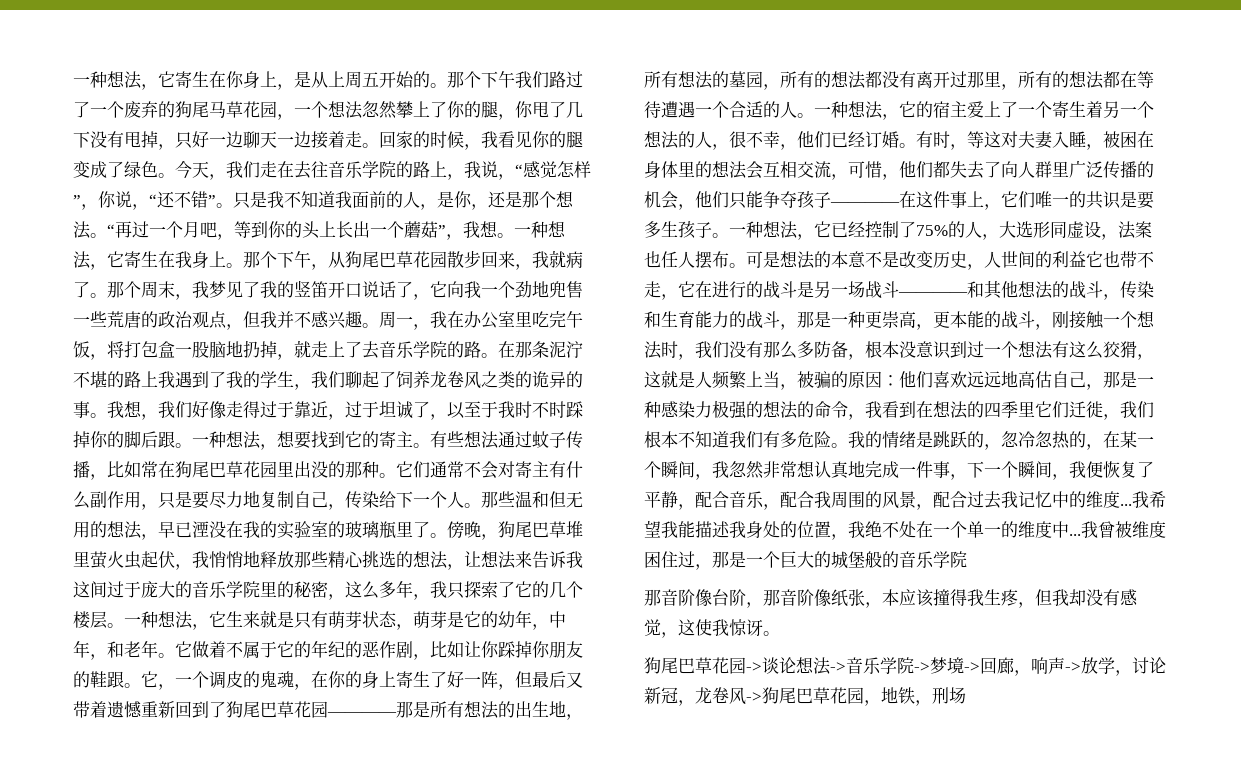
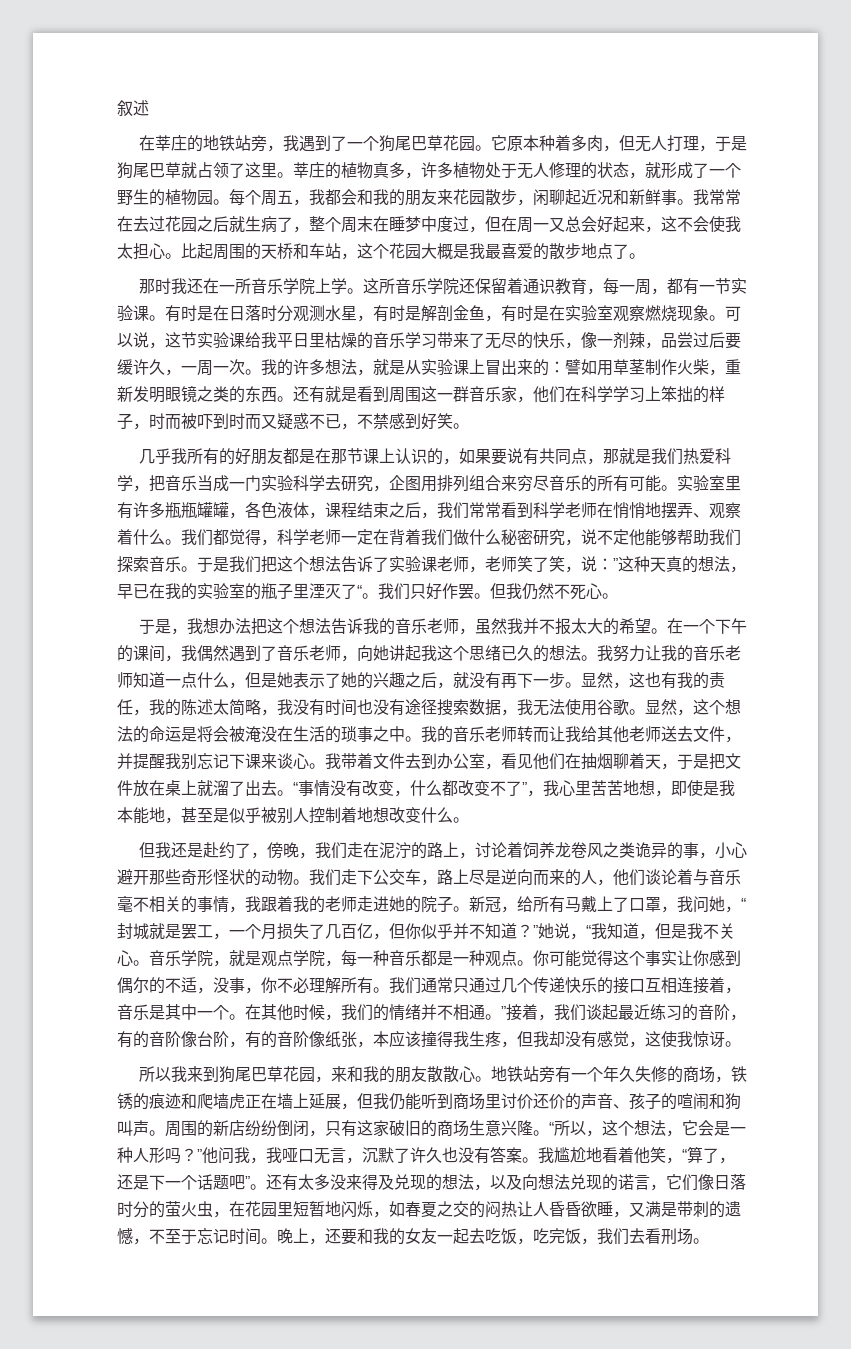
[73,71,583,90] [73,101,583,120] [73,131,583,150] [73,160,591,180] [73,191,574,210] [73,221,566,240] [73,250,583,270] [73,280,583,300] [73,311,583,330] [73,340,583,360] [73,371,396,390] 一种想法，它寄生在你身上，是从上周五开始的。那个下午我们路过了一个废弃的狗尾马草花园，一个想法忽然攀上了你的腿，你甩了几下没有甩掉，只好一边聊天一边接着走。回家的时候，我看见你的腿变成了绿色。今天，我们走在去往音乐学院的路上，我说，“感觉怎样”，你说，“还不错”。只是我不知道我面前的人，是你，还是那个想法。“再过一个月吧，等到你的头上长出一个蘑菇”，我想。一种想法，它寄生在我身上。那个下午，从狗尾巴草花园散步回来，我就病了。那个周末，我梦见了我的竖笛开口说话了，它向我一个劲地兜售一些荒唐的政治观点，但我并不感兴趣。周一，我在办公室里吃完午饭，将打包盒一股脑地扔掉，就走上了去音乐学院的路。在那条泥泞不堪的路上我遇到了我的学生，我们聊起了 -> [117,100,149,117] [138,135,747,152] [117,162,741,179] [117,189,741,206] [117,216,741,233] [117,243,645,260] [138,278,747,295] [117,305,741,322] [117,332,741,349] [117,359,741,376] [117,385,725,403] [117,413,469,430] [138,448,731,465] [117,475,741,492] [117,502,741,519] [117,529,741,546] [117,556,746,573] [117,583,618,600] [138,618,747,635] [117,645,741,662] [117,672,725,689] [117,699,741,716] [117,726,741,743] [117,753,741,770] [117,780,735,797] [117,807,469,824] [138,842,523,859] 叙述 // 在莘庄的地铁站旁，我遇到了一个狗尾巴草花园。它原本种着多肉，但无人打理，于是狗尾巴草就占领了这里。莘庄的植物真多，许多植物处于无人修理的状态，就形成了一个野生的植物园。每个周五，我都会和我的朋友来花园散步，闲聊起近况和新鲜事。我常常在去过花园之后就生病了，整个周末在睡梦中度过，但在周一又总会好起来，这不会使我太担心。比起周围的天桥和车站，这个花园大概是我最喜爱的散步地点了。 // 那时我还在一所音乐学院上学。这所音乐学院还保留着通识教育，每一周，都有一节实验课。有时是在日落时分观测水星，有时是解剖金鱼，有时是在实验室观察燃烧现象。可以说，这节实验课给我平日里枯燥的音乐学习带来了无尽的快乐，像一剂辣，品尝过后要缓许久，一周一次。我的许多想法，就是从实验课上冒出来的：譬如用草茎制作火柴，重新发明眼镜之类的东西。还有就是看到周围这一群音乐家，他们在科学学习上笨拙的样子，时而被吓到时而又疑惑不已，不禁感到好笑。 // 几乎我所有的好朋友都是在那节课上认识的，如果要说有共同点，那就是我们热爱科学，把音乐当成一门实验科学去研究，企图用排列组合来穷尽音乐的所有可能。实验室里有许多瓶瓶罐罐，各色液体，课程结束之后，我们常常看到科学老师在悄悄地摆弄、观察着什么。我们都觉得，科学老师一定在背着我们做什么秘密研究，说不定他能够帮助我们探索音乐。于是我们把这个想法告诉了实验课老师，老师笑了笑，说：”这种天真的想法，早已在我的实验室的瓶子里湮灭了“。我们只好作罢。但我仍然不死心。 // 于是，我想办法把这个想法告诉我的音乐老师，虽然我并不报太大的希望。在一个下午的课间，我偶然遇到了音乐老师，向她讲起我这个思绪已久的想法。我努力让我的音乐老师知道一点什么，但是她表示了她的兴趣之后，就没有再下一步。显然，这也有我的责任，我的陈述太简略，我没有时间也没有途径搜索数据，我无法使用谷歌。显然，这个想法的命运是将会被淹没在生活的琐事之中。我的音乐老师转而让我给其他老师送去文件，并提醒我别忘记下课来谈心。我带着文件去到办公室，看见他们在抽烟聊着天，于是把文件放在桌上就溜了出去。“事情没有改变，什么都改变不了”，我心里苦苦地想，即使是我本能地，甚至是似乎被别人控制着地想改变什么。 // 但我还是赴约了，傍晚，我们走在泥泞的路上，讨论着
[515,371,532,388] 的 -> (635, 850) none
[90,401,584,420] [73,431,583,450] [73,461,583,480] [73,491,583,510] [73,521,583,540] [73,551,583,570] [73,580,583,600] [73,610,566,630] [73,640,583,660] [73,671,583,690] [73,701,583,720] [644,71,1154,90] [644,101,1154,120] [644,131,1154,150] [644,160,1154,180] [644,191,1154,210] [644,221,1152,240] [644,251,1154,270] [644,280,1154,300] [644,311,1155,330] [644,341,1154,360] [644,370,1154,390] [644,400,1154,420] [644,431,1154,450] [644,461,1154,480] [644,491,1166,510] [644,520,1166,540] [644,551,967,570] [644,589,661,606] 。我想，我们好像走得过于靠近，过于坦诚了，以至于我时不时踩掉你的脚后跟。一种想法，想要找到它的寄主。有些想法通过蚊子传播，比如常在狗尾巴草花园里出没的那种。它们通常不会对寄主有什么副作用，只是要尽力地复制自己，传染给下一个人。那些温和但无用的想法，早已湮没在我的实验室的玻璃瓶里了。傍晚，狗尾巴草堆里萤火虫起伏，我悄悄地释放那些精心挑选的想法，让想法来告诉我这间过于庞大的音乐学院里的秘密，这么多年，我只探索了它的几个楼层。一种想法，它生来就是只有萌芽状态，萌芽是它的幼年，中年，和老年。它做着不属于它的年纪的恶作剧，比如让你踩掉你朋友的鞋跟。它，一个调皮的鬼魂，在你的身上寄生了好一阵，但最后又带着遗憾重新回到了狗尾巴草花园————那是所有想法的出生地，所有想法的墓园，所有的想法都没有离开过那里，所有的想法都在等待遭遇一个合适的人。一种想法，它的宿主爱上了一个寄生着另一个想法的人，很不幸，他们已经订婚。有时，等这对夫妻入睡，被困在身体里的想法会互相交流，可惜，他们都失去了向人群里广泛传播的机会，他们只能争夺孩子————在这件事上，它们唯一的共识是要多生孩子。一种想法，它已经控制了75%的人，大选形同虚设，法案也任人摆布。可是想法的本意不是改变历史，人世间的利益它也带不走，它在进行的战斗是另一场战斗————和其他想法的战斗，传染和生育能力的战斗，那是一种更崇高，更本能的战斗，刚接触一个想法时，我们没有那么多防备，根本没意识到过一个想法有这么狡猾，这就是人频繁上当，被骗的原因：他们喜欢远远地高估自己，那是一种感染力极强的想法的命令，我看到在想法的四季里它们迁徙，我们根本不知道我们有多危险。我的情绪是跳跃的，忽冷忽热的，在某一个瞬间，我忽然非常想认真地完成一件事，下一个瞬间，我便恢复了平静，配合音乐，配合我周围的风景，配合过去我记忆中的维度...我希望我能描述我身处的位置，我绝不处在一个单一的维度中...我曾被维度困住过，那是一个巨大的城堡般的音乐学院 // 那 -> [698,842,747,859] [117,869,741,886] [117,896,746,913] [117,923,735,940] [117,950,741,967] [117,977,741,994] [117,1004,746,1021] [117,1031,149,1048] ，小心避开那些奇形怪状的动物。我们走下公交车，路上尽是逆向而来的人，他们谈论着与音乐毫不相关的事情，我跟着我的老师走进她的院子。新冠，给所有马戴上了口罩，我问她，“封城就是罢工，一个月损失了几百亿，但你似乎并不知道？”她说，“我知道，但是我不关心。音乐学院，就是观点学院，每一种音乐都是一种观点。你可能觉得这个事实让你感到偶尔的不适，没事，你不必理解所有。我们通常只通过几个传递快乐的接口互相连接着，音乐是其中一个。在其他时候，我们的情绪并不相通。”接着，我们谈起最近练习的音阶，有的
[763,589,780,606] 那 -> [245,1031,277,1048] 有的
[644,657,1166,676] [644,687,966,706] 狗尾巴草花园->谈论想法->音乐学院->梦境->回廊，响声->放学，讨论新冠，龙卷风->狗尾巴草花园，地铁，刑场 -> [138,1066,747,1083] [117,1093,741,1110] [117,1120,746,1137] [117,1146,735,1164] [117,1174,746,1191] [117,1201,741,1218] [117,1228,709,1245] 所以我来到狗尾巴草花园，来和我的朋友散散心。地铁站旁有一个年久失修的商场，铁锈的痕迹和爬墙虎正在墙上延展，但我仍能听到商场里讨价还价的声音、孩子的喧闹和狗叫声。周围的新店纷纷倒闭，只有这家破旧的商场生意兴隆。“所以，这个想法，它会是一种人形吗？”他问我，我哑口无言，沉默了许久也没有答案。我尴尬地看着他笑，“算了，还是下一个话题吧”。还有太多没来得及兑现的想法，以及向想法兑现的诺言，它们像日落时分的萤火虫，在花园里短暂地闪烁，如春夏之交的闷热让人昏昏欲睡，又满是带刺的遗憾，不至于忘记时间。晚上，还要和我的女友一起去吃饭，吃完饭，我们去看刑场。

